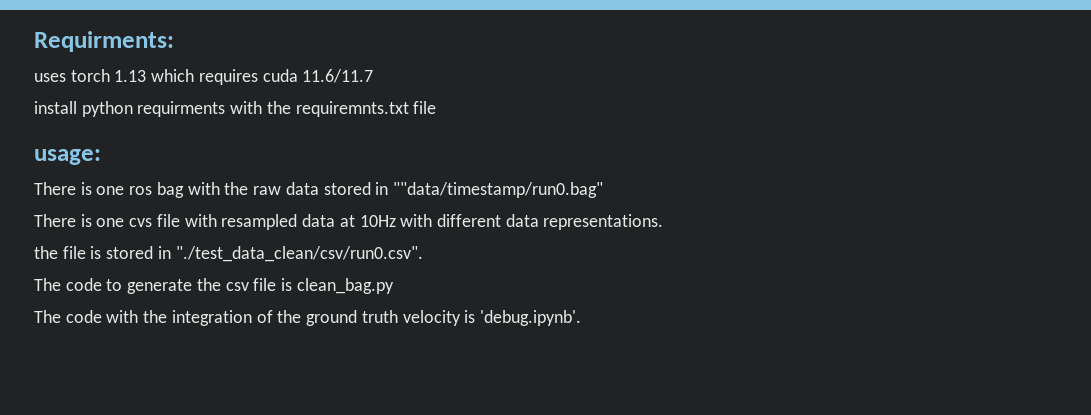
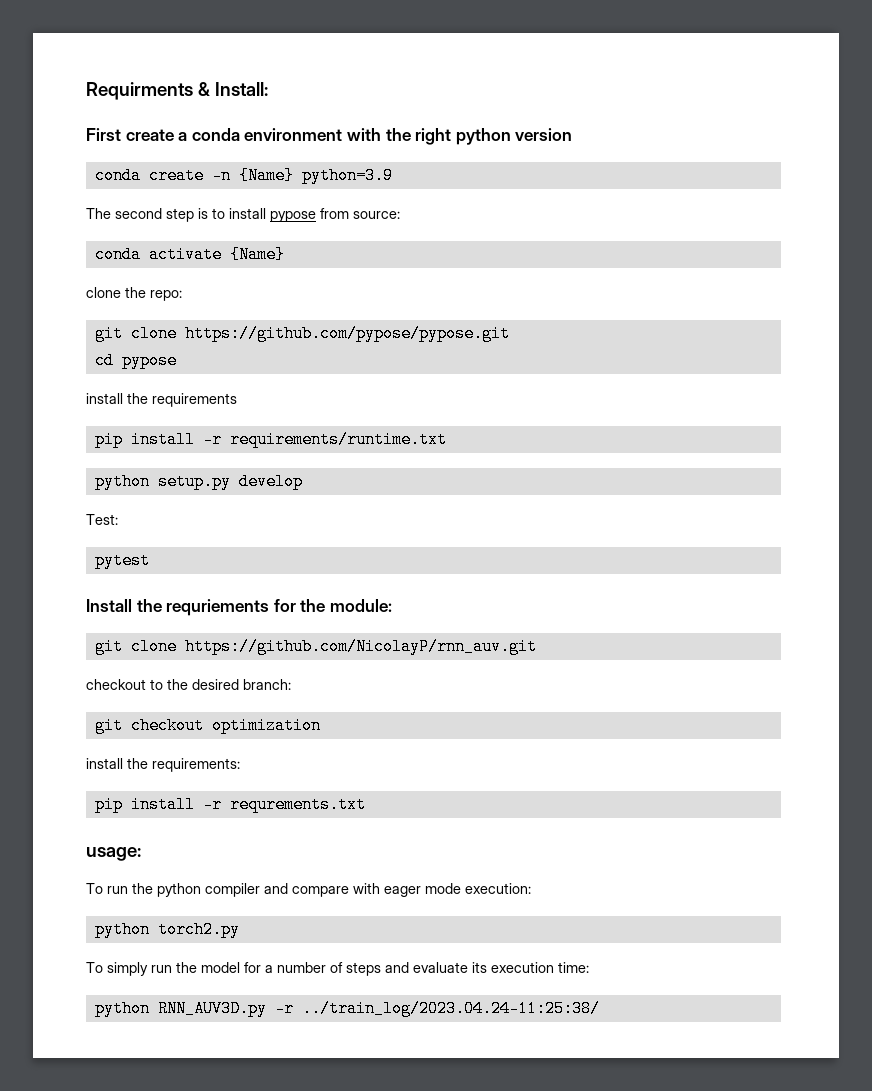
[34,31,174,52] [34,69,374,85] [34,101,437,117] [34,149,101,165] [34,182,603,198] [34,214,664,230] [34,246,423,262] [34,278,394,294] [34,310,581,326] Requirments: // uses torch 1.13 which requires cuda 11.6/11.7 // install python requirments with the requiremnts.txt file // usage: // There is one ros bag with the raw data stored in ""data/timestamp/run0.bag" // There is one cvs file with resampled data at 10Hz with different data representations. // the file is stored in "./test_data_clean/csv/run0.csv". // The code to generate the csv file is clean_bag.py // The code with the integration of the ground truth velocity is 'debug.ipynb'. -> [86,82,268,100] [86,128,573,145] [94,167,393,184] [86,208,400,222] [94,246,285,263] [86,287,182,301] [94,325,510,342] [94,352,177,369] [86,393,237,407] [94,431,447,448] [94,473,303,490] [86,514,118,525] [94,552,150,569] [86,599,392,616] [94,638,537,655] [86,679,291,690] [94,717,321,734] [86,758,240,772] [94,796,366,813] [86,847,141,861] [86,883,531,897] [94,921,240,938] [86,962,589,976] [94,1000,600,1017] Requirments & Install: // First create a conda environment with the right python version // conda create -n {Name} python=3.9 // The second step is to install pypose from source: // conda activate {Name} // clone the repo: // git clone https://github.com/pypose/pypose.git // cd pypose // install the requirements // pip install -r requirements/runtime.txt // python setup.py develop // Test: // pytest // Install the requriements for the module: // git clone https://github.com/NicolayP/rnn_auv.git // checkout to the desired branch: // git checkout optimization // install the requirements: // pip install -r requrements.txt // usage: // To run the python compiler and compare with eager mode execution: // python torch2.py // To simply run the model for a number of steps and evaluate its execution time: // python RNN_AUV3D.py -r ../train_log/2023.04.24-11:25:38/

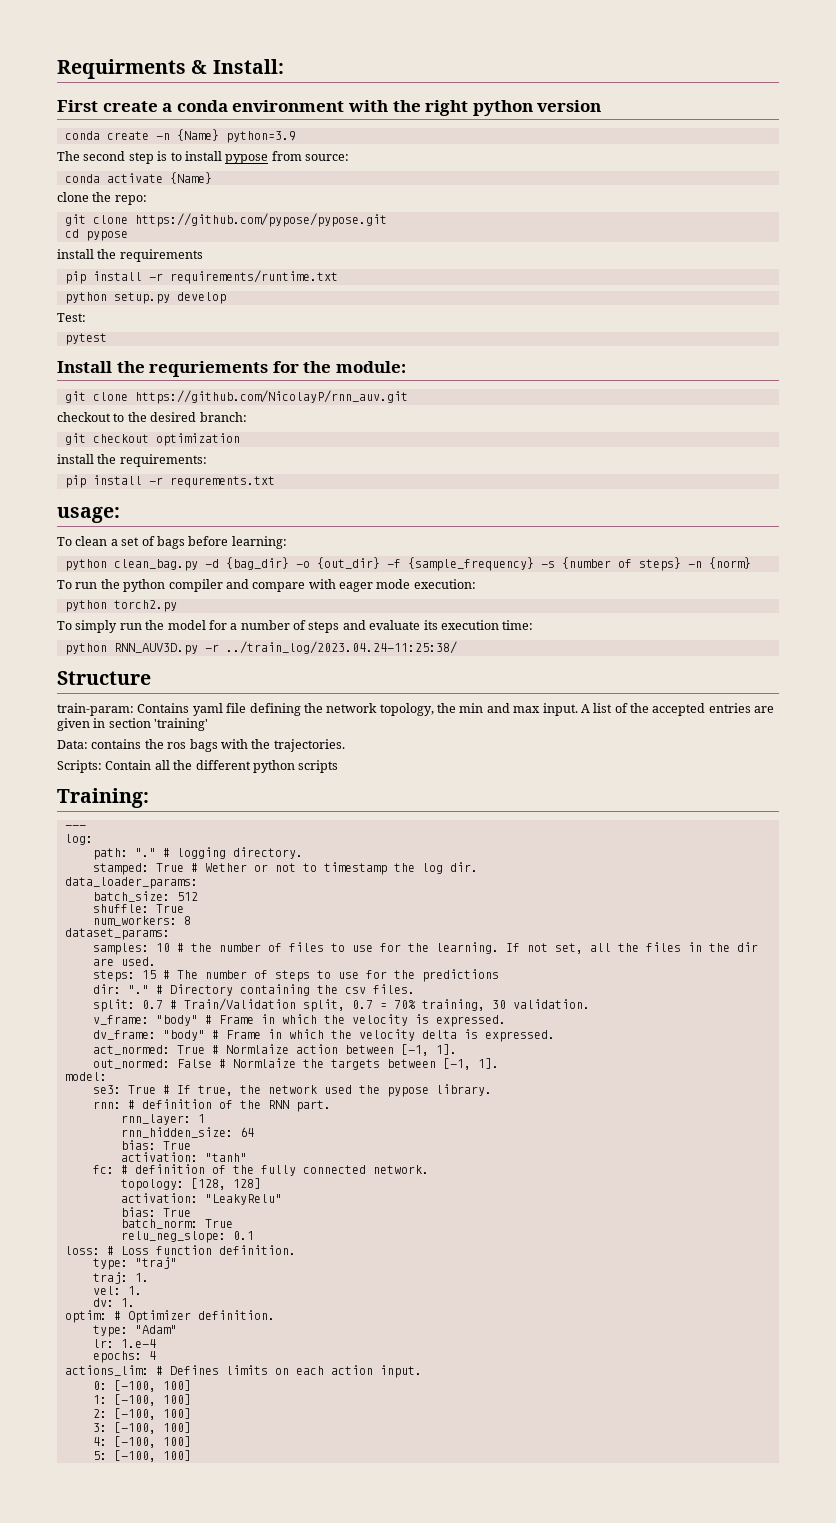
(141, 854) none -> [57,536,287,549] [64,557,751,571] // To clean a set of bags before learning: // python clean_bag.py -d {bag_dir} -o {out_dir} -f {sample_frequency} -s {number of steps} -n {norm}
(600, 1008) none -> [57,671,151,685] [57,703,775,716] [57,718,209,731] [57,739,345,752] [57,760,339,773] [57,788,149,808] [64,825,86,829] [64,834,93,845] [92,847,303,860] [92,862,478,875] [64,877,198,889] [92,891,198,902] [92,904,184,913] [92,916,191,926] [64,928,170,940] [92,942,758,955] [92,957,156,966] [92,969,499,982] [92,984,415,996] [92,998,590,1012] [92,1014,506,1027] [92,1029,555,1042] [92,1044,457,1056] [92,1058,499,1070] [64,1072,107,1081] [92,1084,492,1097] [92,1099,331,1112] [120,1114,205,1125] [120,1127,254,1138] [120,1140,191,1150] [120,1152,247,1162] [92,1164,429,1176] [120,1178,261,1191] [120,1193,282,1205] [120,1207,191,1217] [120,1219,233,1229] [120,1231,254,1243] [64,1245,296,1255] [92,1257,177,1270] [92,1272,149,1284] [92,1286,142,1295] [92,1298,135,1307] [64,1310,275,1323] [92,1325,177,1337] [92,1339,156,1348] [92,1351,156,1363] [64,1365,422,1378] [92,1380,191,1392] [92,1394,191,1406] [92,1408,191,1420] [92,1422,191,1434] [92,1436,191,1448] [92,1450,191,1462] // Structure // train-param: Contains yaml file defining the network topology, the min and max input. A list of the accepted entries are given in section 'training' // Data: contains the ros bags with the trajectories. // Scripts: Contain all the different python scripts // Training: // --- // log: // path: "." # logging directory. // stamped: True # Wether or not to timestamp the log dir. // data_loader_params: // batch_size: 512 // shuffle: True // num_workers: 8 // dataset_params: // samples: 10 # the number of files to use for the learning. If not set, all the files in the dir are used. // steps: 15 # The number of steps to use for the predictions // dir: "." # Directory containing the csv files. // split: 0.7 # Train/Validation split, 0.7 = 70% training, 30 validation. // v_frame: "body" # Frame in which the velocity is expressed. // dv_frame: "body" # Frame in which the velocity delta is expressed. // act_normed: True # Normlaize action between [-1, 1]. // out_normed: False # Normlaize the targets between [-1, 1]. // model: // se3: True # If true, the network used the pypose library. // rnn: # definition of the RNN part. // rnn_layer: 1 // rnn_hidden_size: 64 // bias: True // activation: "tanh" // fc: # definition of the fully connected network. // topology: [128, 128] // activation: "LeakyRelu" // bias: True // batch_norm: True // relu_neg_slope: 0.1 // loss: # Loss function definition. // type: "traj" // traj: 1. // vel: 1. // dv: 1. // optim: # Optimizer definition. // type: "Adam" // lr: 1.e-4 // epochs: 4 // actions_lim: # Defines limits on each action input. // 0: [-100, 100] // 1: [-100, 100] // 2: [-100, 100] // 3: [-100, 100] // 4: [-100, 100] // 5: [-100, 100]

